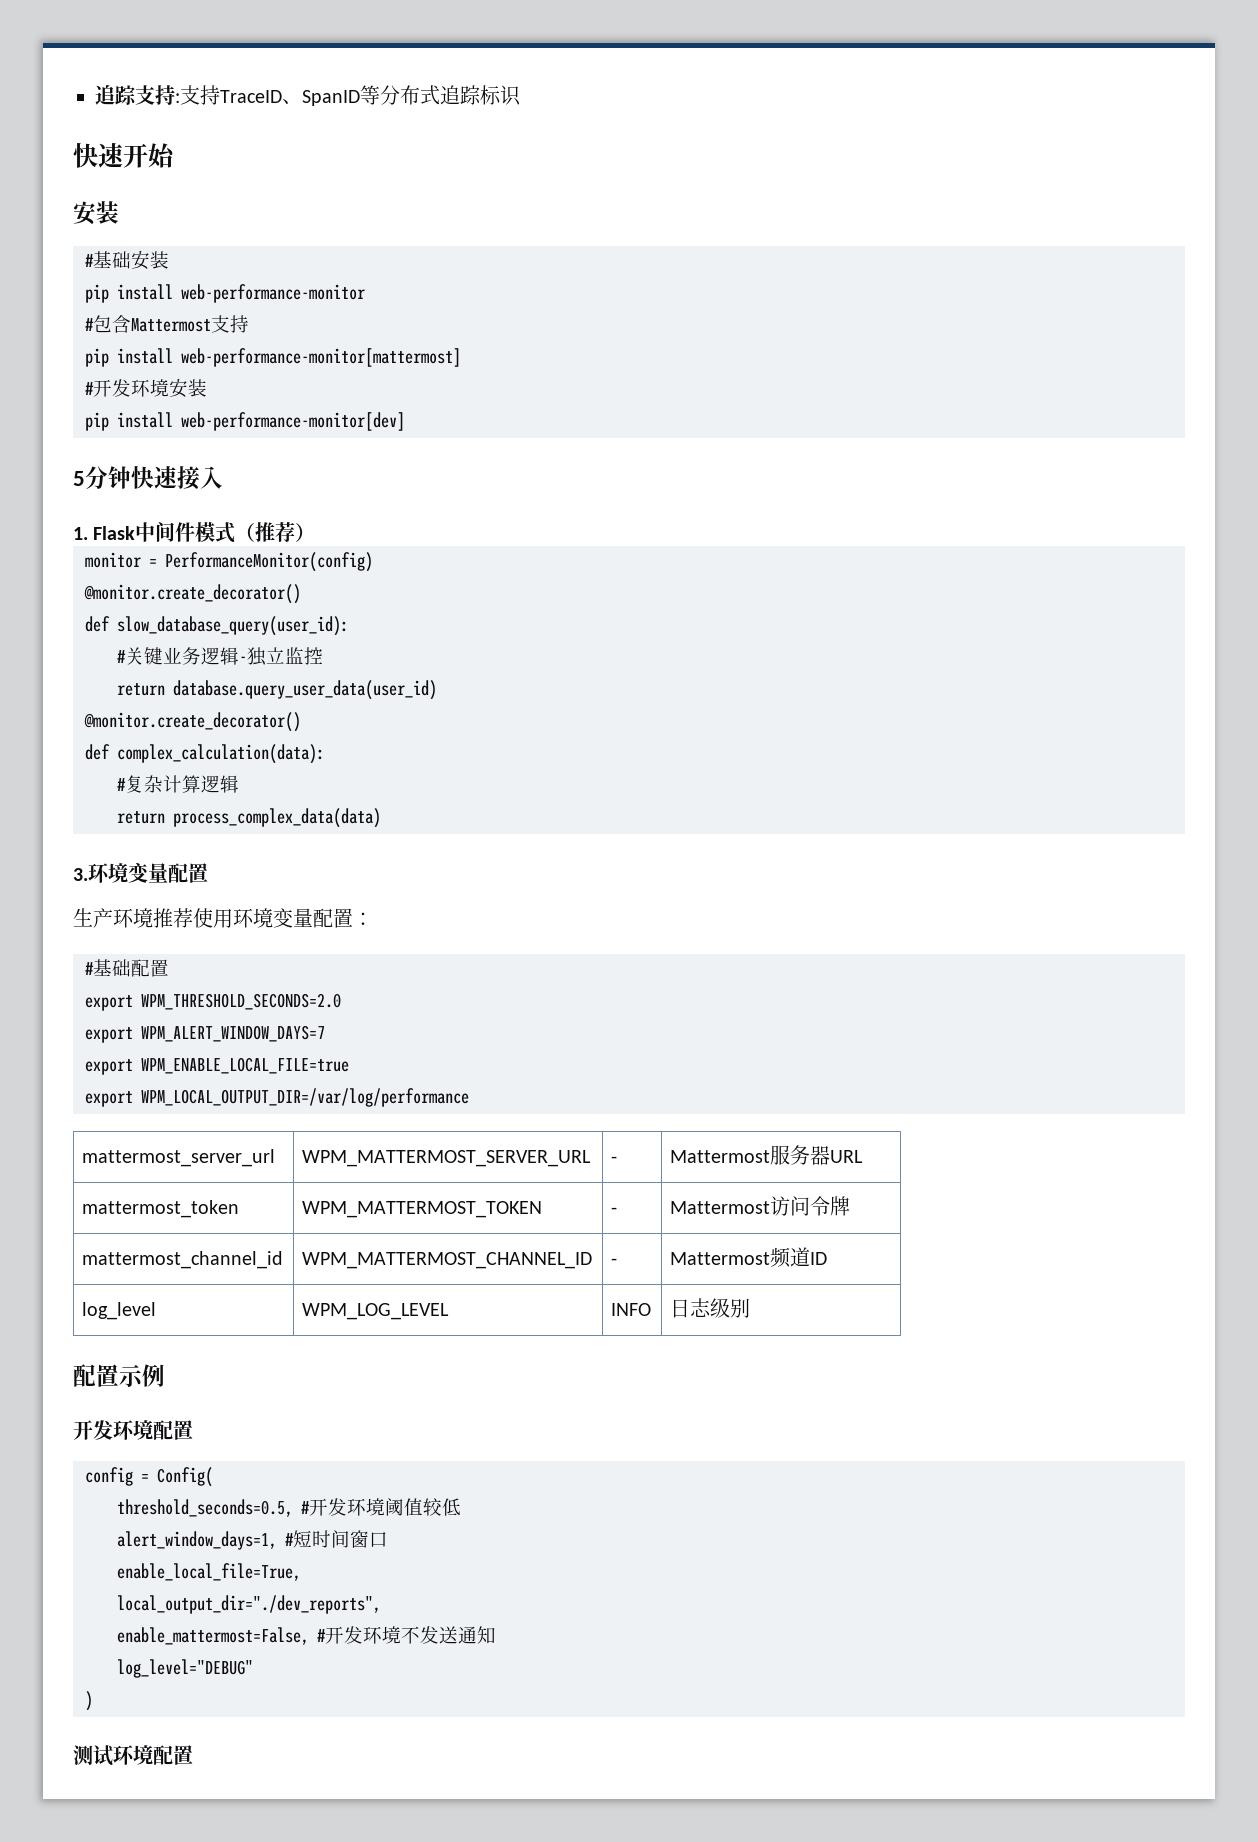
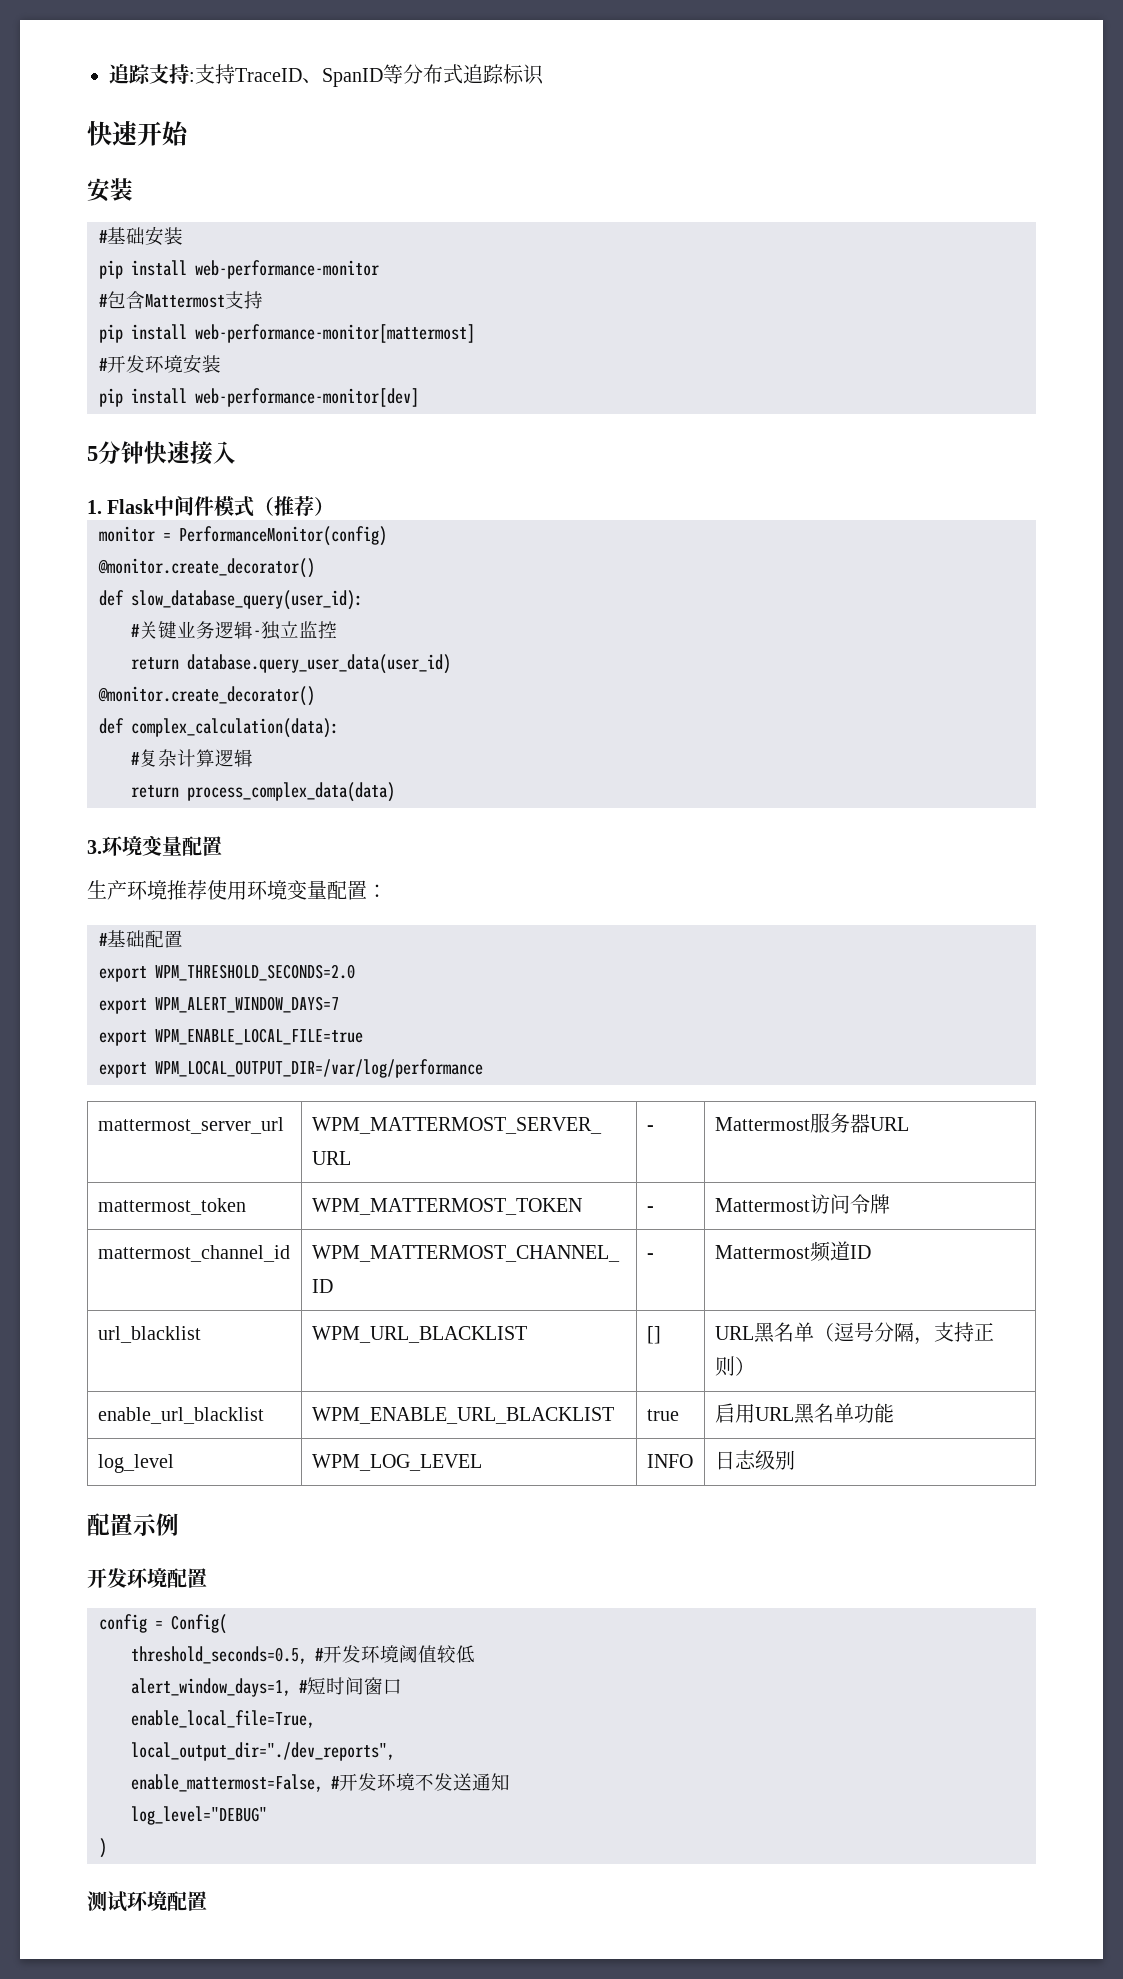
(828, 1258) none -> [97,1326,201,1343] [311,1326,527,1343] [646,1326,661,1344] [714,1322,994,1345] [714,1356,755,1376] [97,1407,264,1424] [311,1407,614,1424] [646,1409,679,1421] [714,1403,894,1424] // url_blacklist | WPM_URL_BLACKLIST | [] | URL黑名单（逗号分隔，支持正则） // enable_url_blacklist | WPM_ENABLE_URL_BLACKLIST | true | 启用URL黑名单功能

